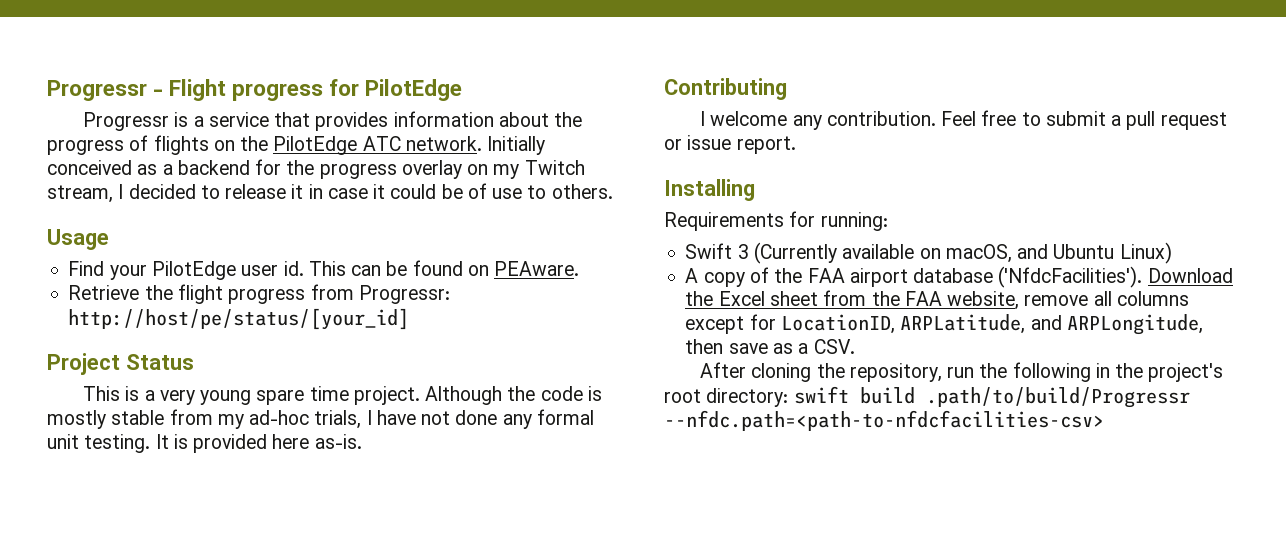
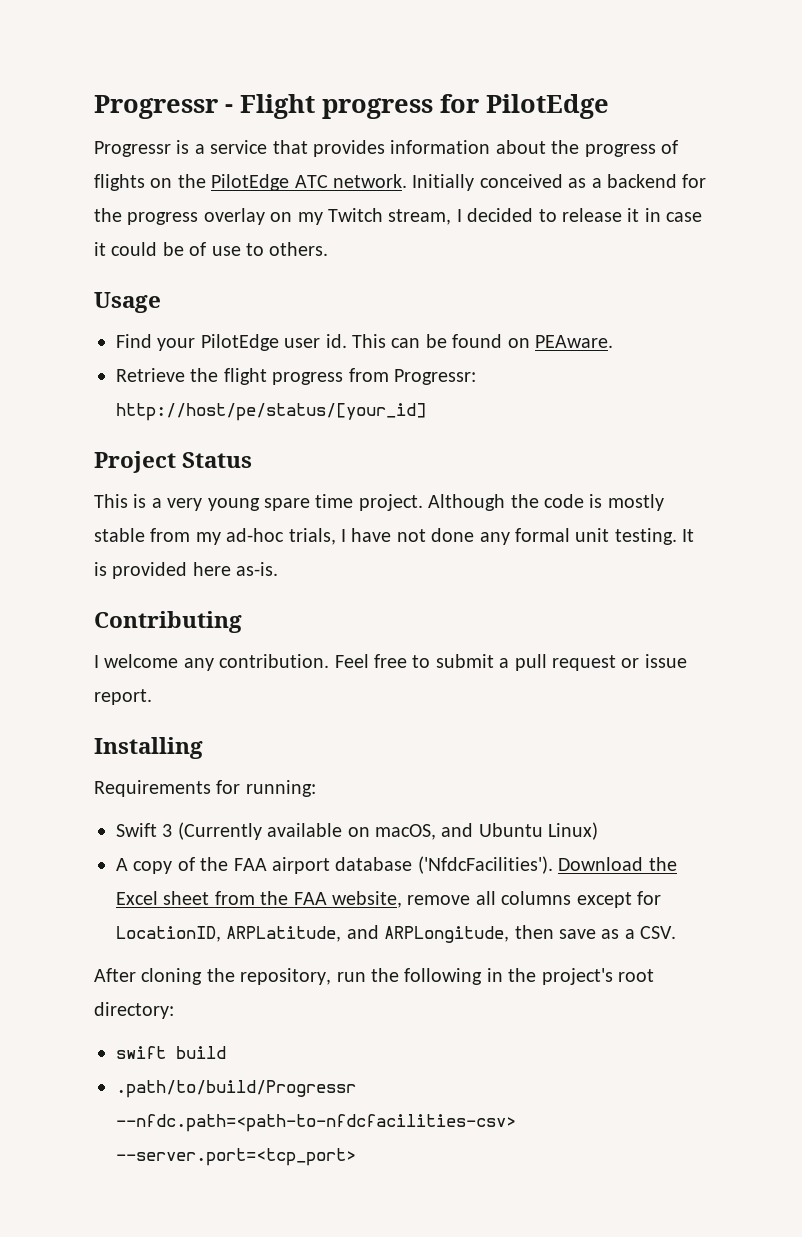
(789, 397) none -> (174, 1010) //
(915, 395) none -> (226, 1052) //
(1104, 420) none -> [116,1148,356,1166] --server.port=<tcp_port>

